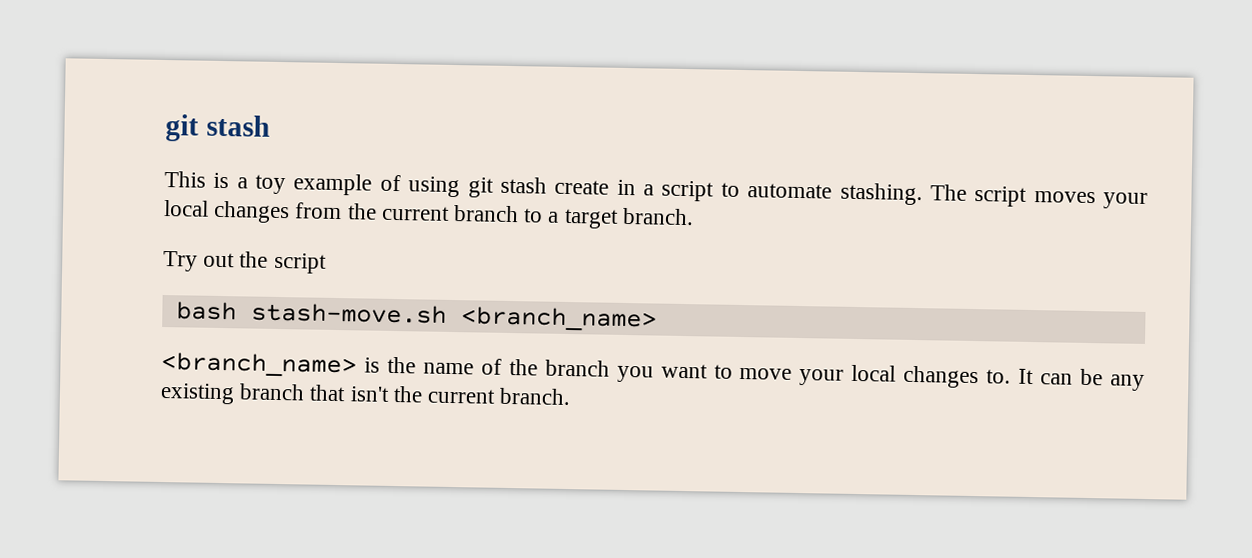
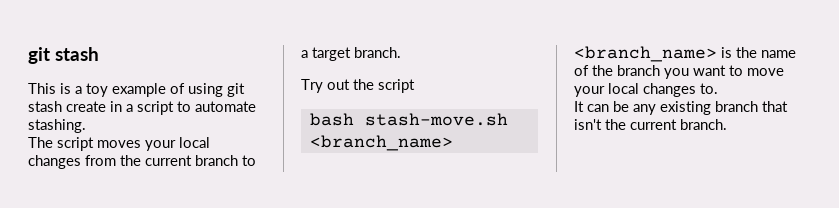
(923, 194) none -> (86, 126) //
(1012, 376) none -> (718, 88) //

